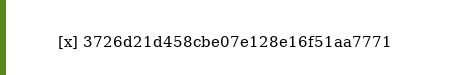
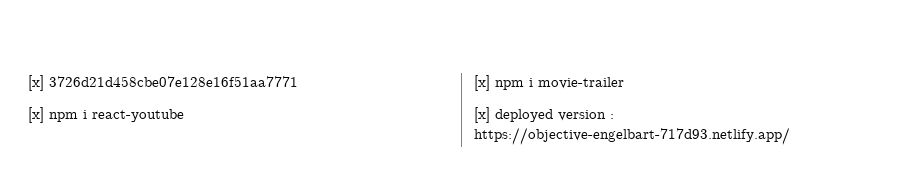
(392, 41) none -> [28,107,184,123] [474,75,624,91] [474,107,614,123] [474,127,790,145] // [x] npm i react-youtube // [x] npm i movie-trailer // [x] deployed version : https://objective-engelbart-717d93.netlify.app/

